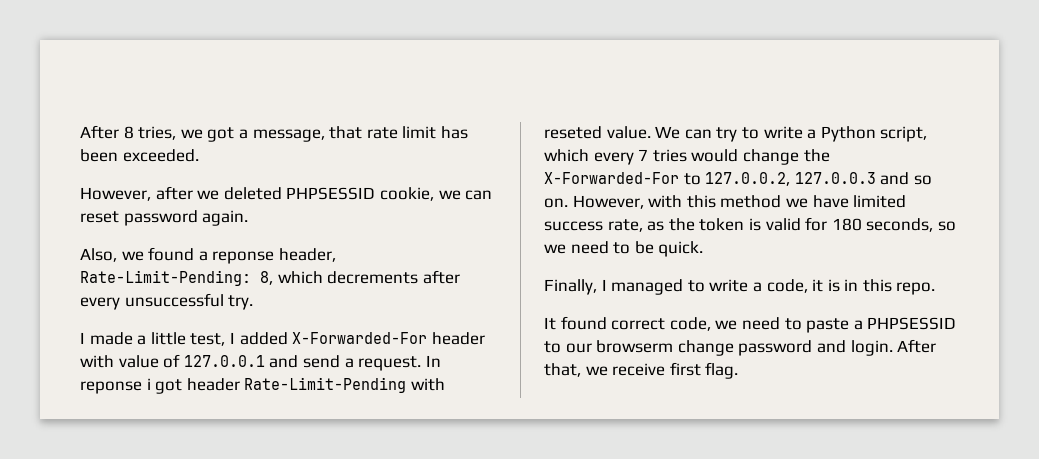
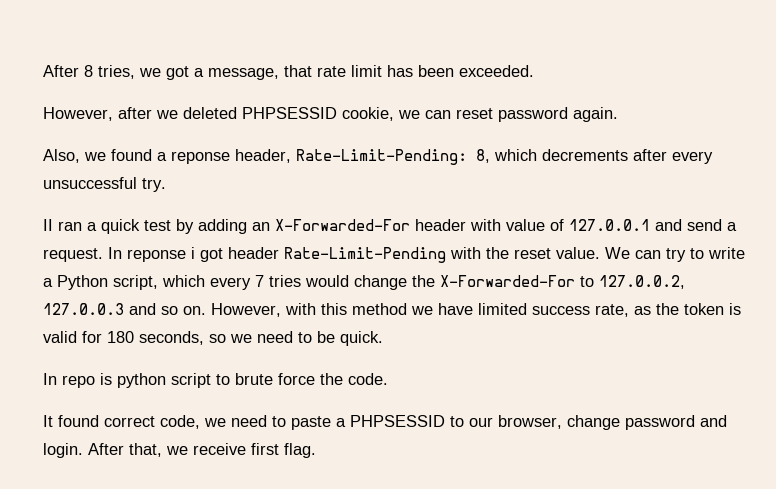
[80,332,288,346] I made a little test, I added -> [43,219,270,234] II ran a quick test by adding an
[544,126,602,139] reseted -> [486,247,551,259] the reset
[544,279,936,295] Finally, I managed to write a code, it is in this repo. -> [43,373,388,388] In repo is python script to brute force the code.
[596,340,674,353] browserm -> [498,415,562,429] browser,

